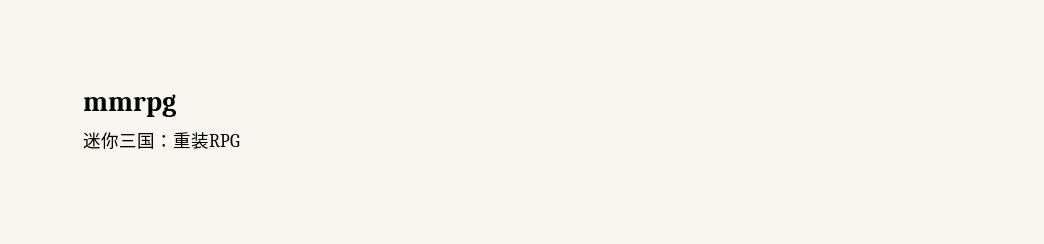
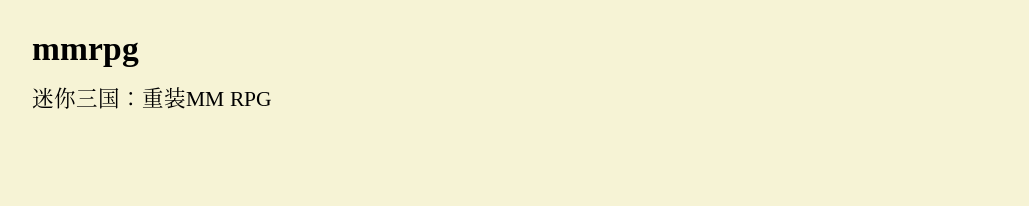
(209, 140) none -> [186,92,224,106] MM

